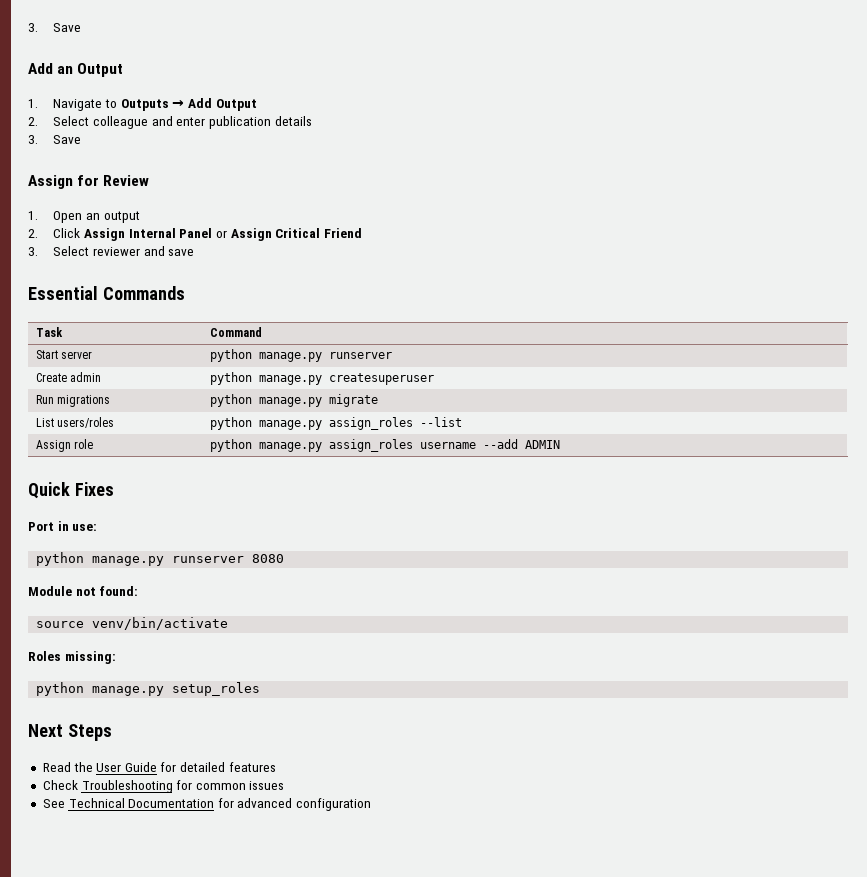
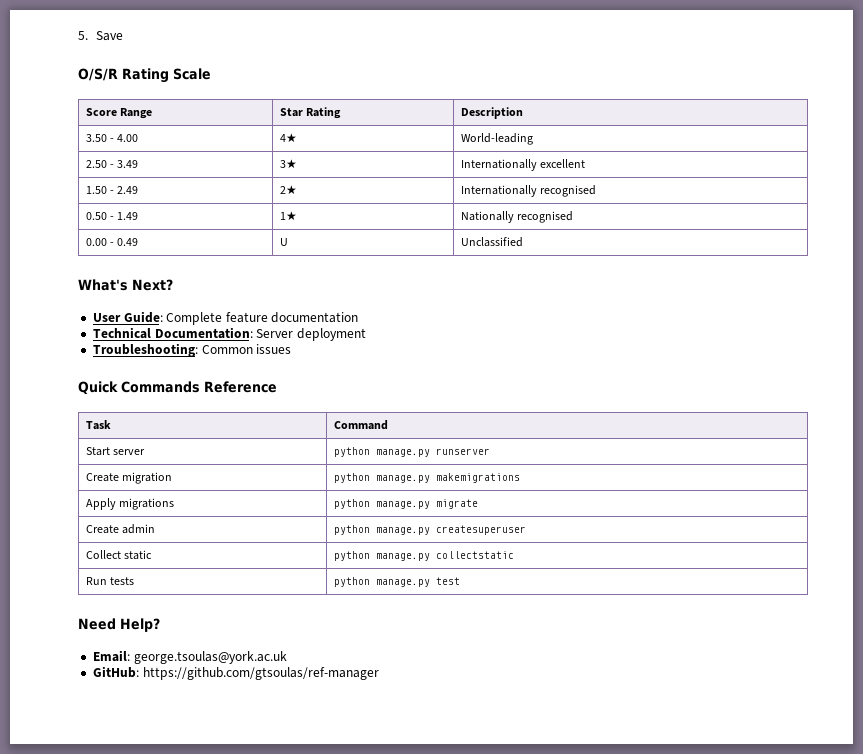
[28,23,82,32] [28,63,124,77] [28,98,257,111] [28,116,312,129] [28,135,82,144] [28,175,150,189] [28,211,140,223] [28,228,362,241] [28,246,195,256] [28,286,98,300] 3. Save // Add an Output // 1. Navigate to Outputs → Add Output // 2. Select colleague and enter publication details // 3. Save // Assign for Review // 1. Open an output // 2. Click Assign Internal Panel or Assign Critical Friend // 3. Select reviewer and save // Essential -> [78,31,124,41] [78,68,211,83] [85,108,153,119] [279,107,342,119] [460,107,523,119] [85,134,139,142] [279,133,297,143] [460,133,533,145] [85,160,139,168] [279,159,297,169] [460,159,586,171] [85,186,139,194] [279,185,297,195] [460,185,597,197] [85,212,139,220] [279,211,297,221] [460,211,574,223] [85,238,139,246] [279,238,288,246] [460,237,523,247] [78,279,173,291] [92,311,359,325] [92,327,366,341] [92,343,292,357] [78,381,118,395] 5. Save // O/S/R Rating Scale // Score Range | Star Rating | Description // 3.50 - 4.00 | 4★ | World-leading // 2.50 - 3.49 | 3★ | Internationally excellent // 1.50 - 2.49 | 2★ | Internationally recognised // 0.50 - 1.49 | 1★ | Nationally recognised // 0.00 - 0.49 | U | Unclassified // What's Next? // User Guide: Complete feature documentation // Technical Documentation: Server deployment // Troubleshooting: Common issues // Quick
(185, 293) none -> [204,381,277,393] Reference
(392, 355) none -> [85,472,173,484] [333,473,520,483] [85,498,175,510] [333,499,478,509] // Create migration | python manage.py makemigrations // Apply migrations | python manage.py migrate
[35,395,110,407] [209,394,378,407] [35,417,114,428] [209,417,462,430] [35,439,93,452] [209,439,560,452] [28,482,114,499] [28,521,98,531] [36,552,285,566] [28,586,139,596] [36,617,229,630] [28,651,116,664] [36,682,261,696] [28,724,112,741] [42,762,276,772] [42,780,285,793] [42,798,372,811] Run migrations | python manage.py migrate // List users/roles | python manage.py assign_roles --list // Assign role | python manage.py assign_roles username --add ADMIN // Quick Fixes // Port in use: // python manage.py runserver 8080 // Module not found: // source venv/bin/activate // Roles missing: // python manage.py setup_roles // Next Steps // Read the User Guide for detailed features // Check Troubleshooting for common issues // See Technical Documentation for advanced configuration -> [85,550,153,560] [333,551,514,561] [85,577,135,585] [333,577,460,587] [78,618,160,632] [92,650,287,664] [92,666,379,680] Collect static | python manage.py collectstatic // Run tests | python manage.py test // Need Help? // Email: george.tsoulas@york.ac.uk // GitHub: https://github.com/gtsoulas/ref-manager

